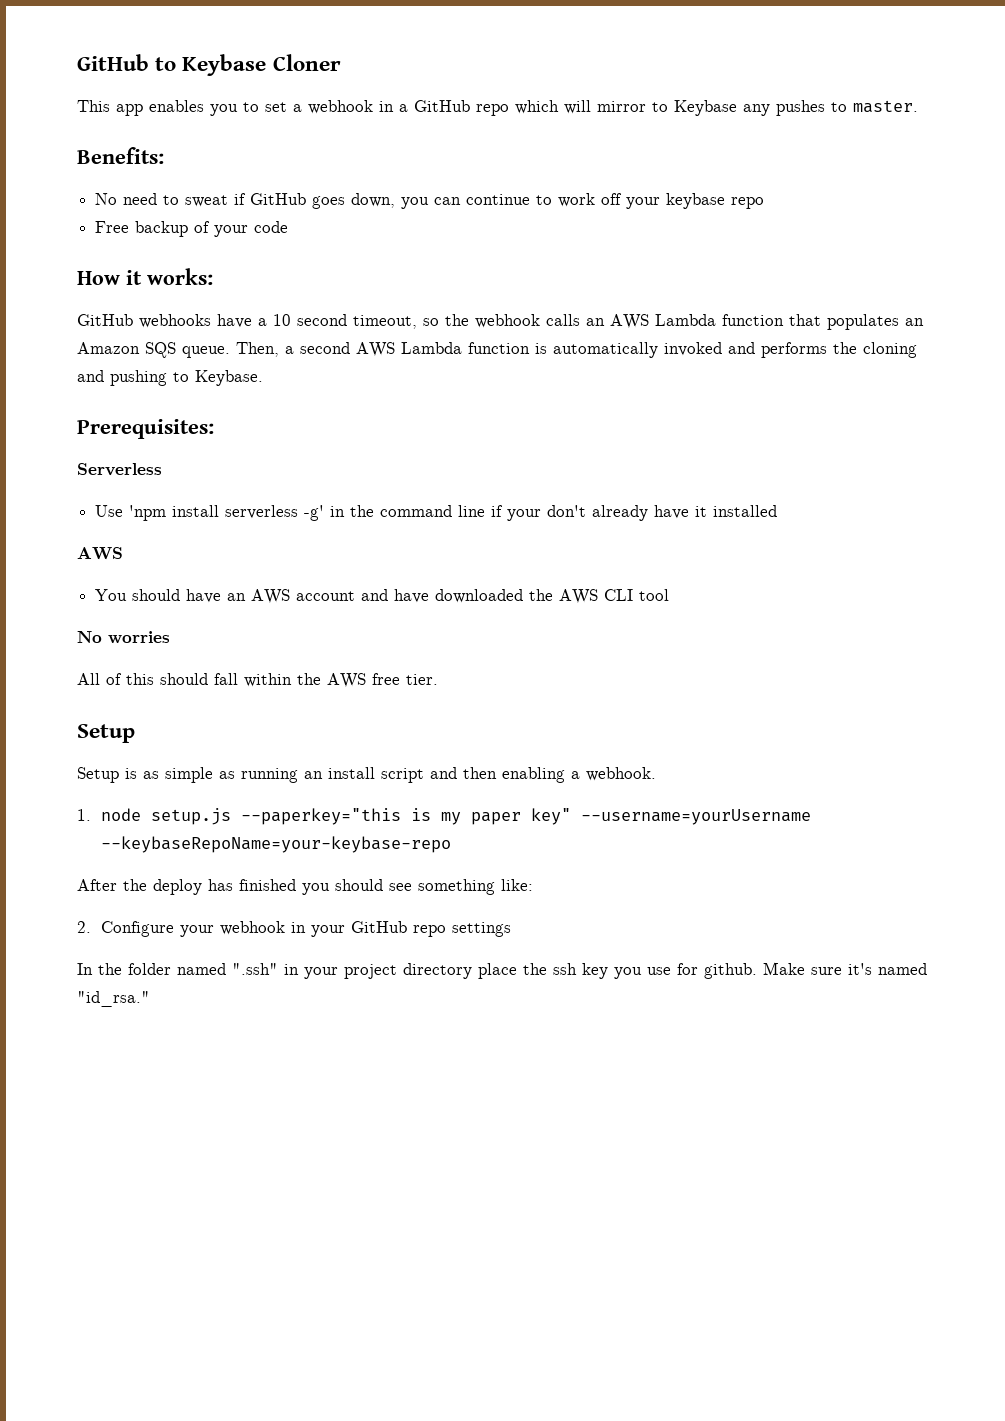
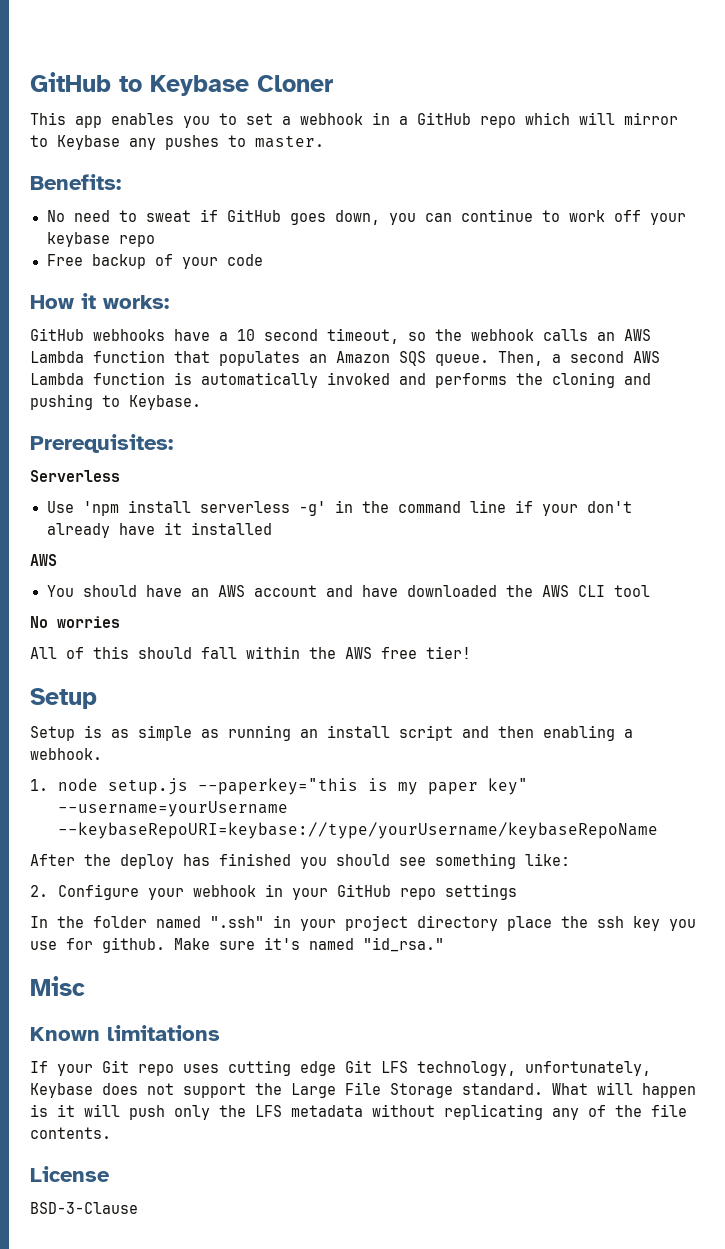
[406,674,438,685] tier. -> [426,646,471,659] tier!
[101,836,452,853] --keybaseRepoName=your-keybase-repo -> [57,822,658,839] --keybaseRepoURI=keybase://type/yourUsername/keybaseRepoName
(150, 999) none -> [30,976,85,996] [30,1025,220,1041] [30,1060,651,1076] [30,1082,696,1098] [30,1104,687,1120] [30,1127,111,1139] [30,1166,110,1182] [30,1202,138,1214] // Misc // Known limitations // If your Git repo uses cutting edge Git LFS technology, unfortunately, Keybase does not support the Large File Storage standard. What will happen is it will push only the LFS metadata without replicating any of the file contents. // License // BSD-3-Clause

